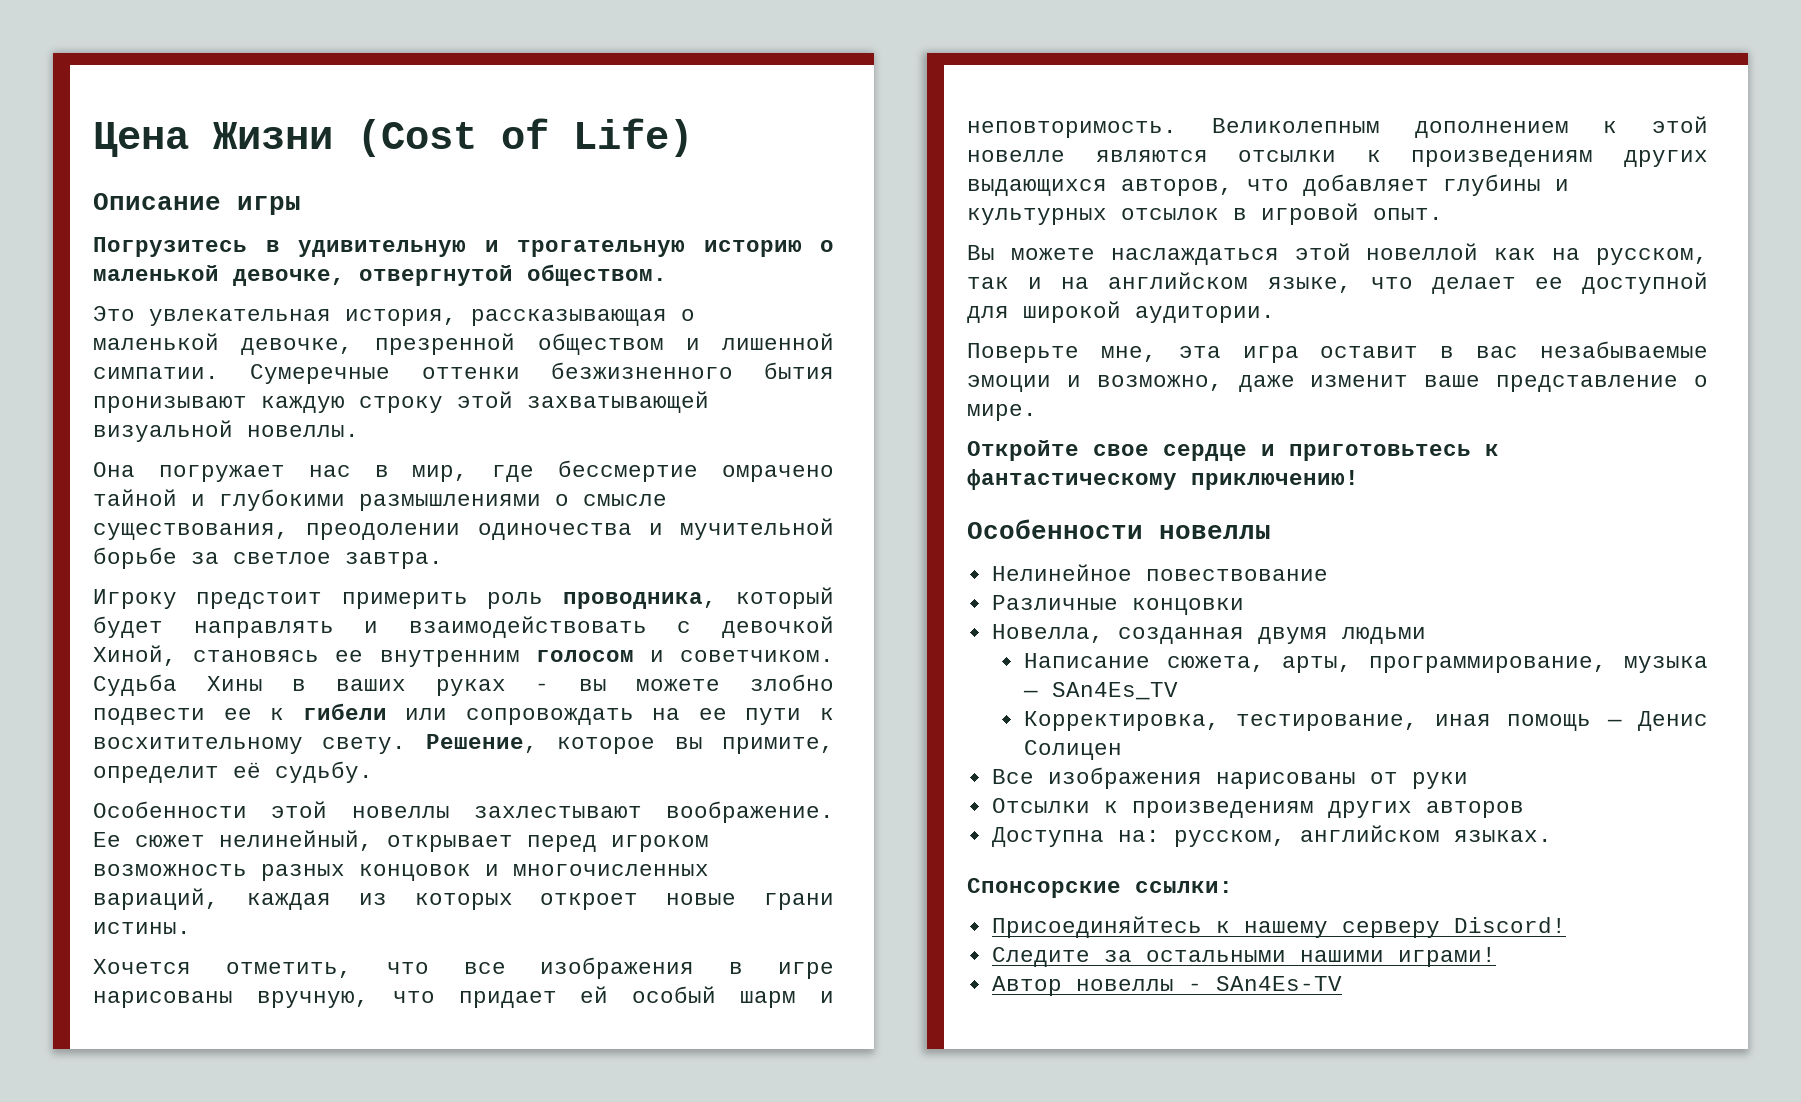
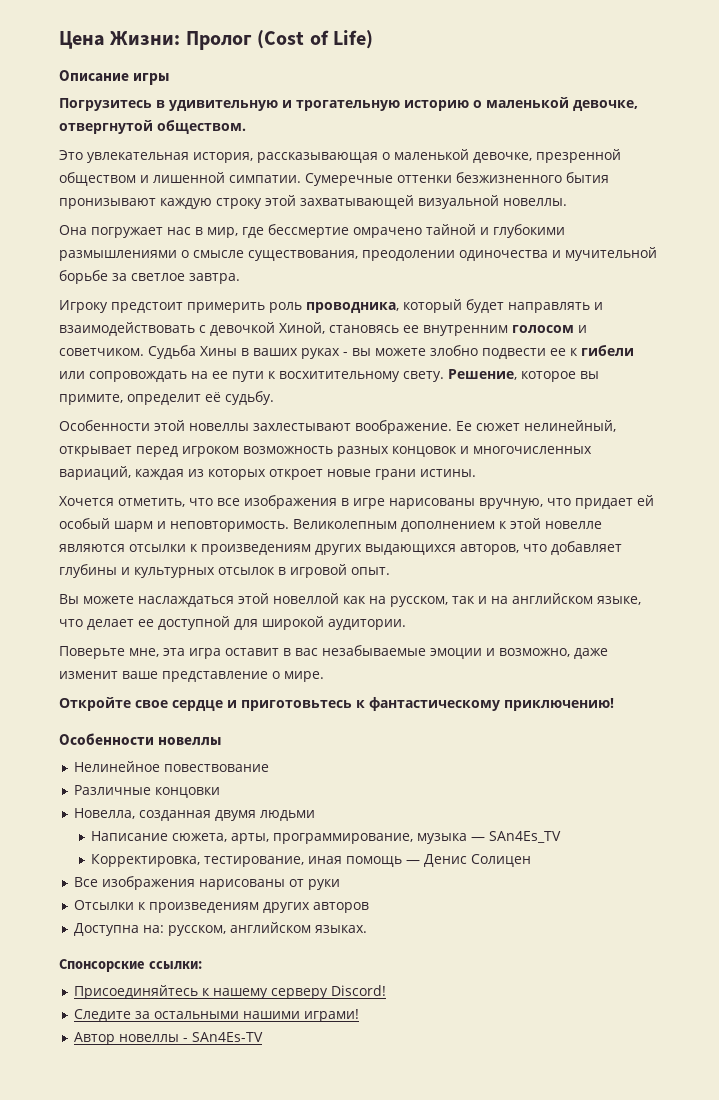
[213,122,333,149] Жизни -> [110,31,252,50] Жизни: Пролог

